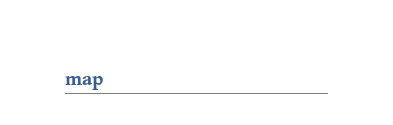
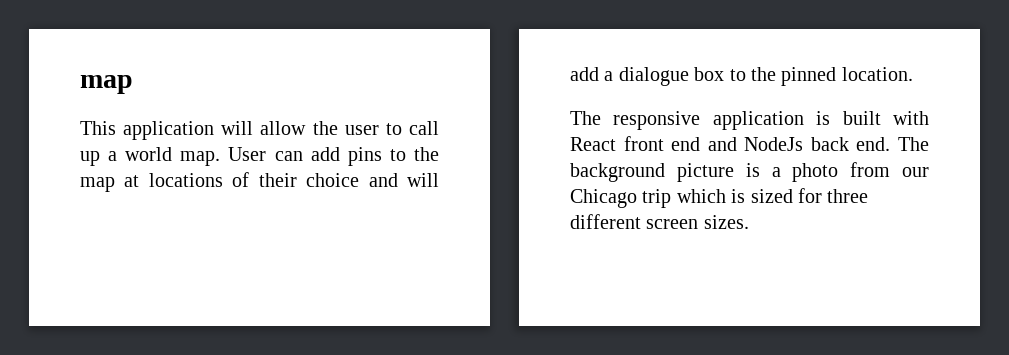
[65,76,103,90] map -> [80,75,133,94] [80,121,440,140] [80,147,439,166] [80,172,439,192] [570,67,913,86] [570,111,929,130] [570,136,929,151] [570,162,929,182] [570,188,869,208] [570,214,749,229] map // This application will allow the user to call up a world map. User can add pins to the map at locations of their choice and will add a dialogue box to the pinned location. // The responsive application is built with React front end and NodeJs back end. The background picture is a photo from our Chicago trip which is sized for three different screen sizes.

